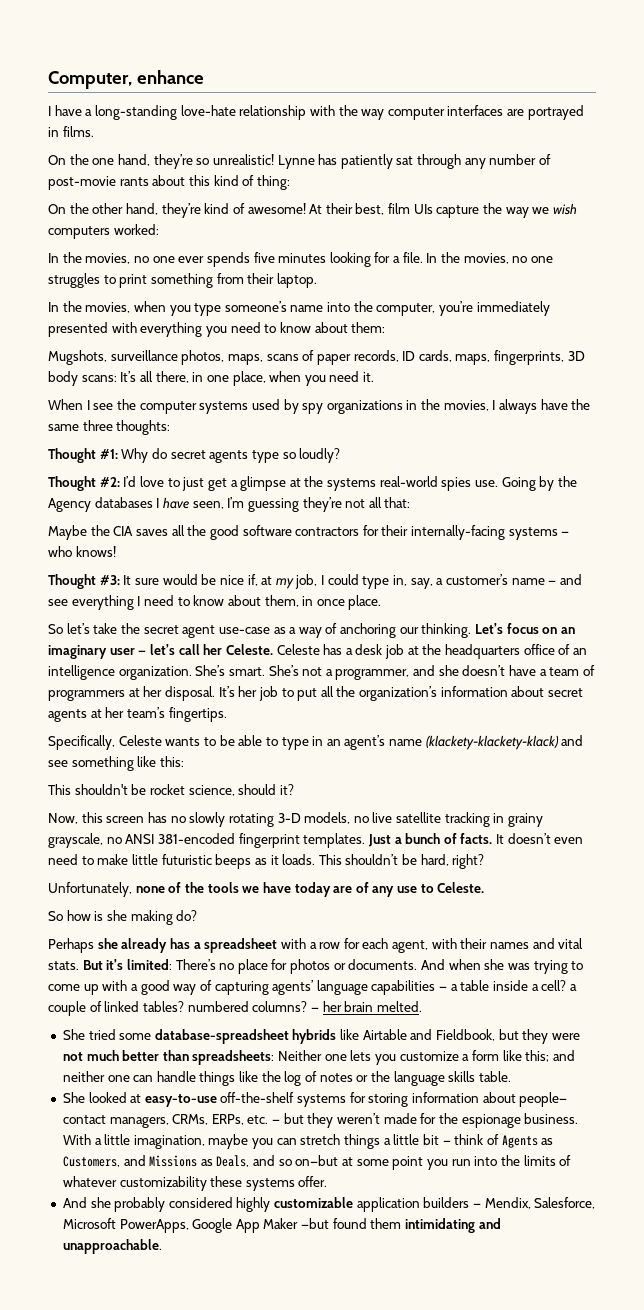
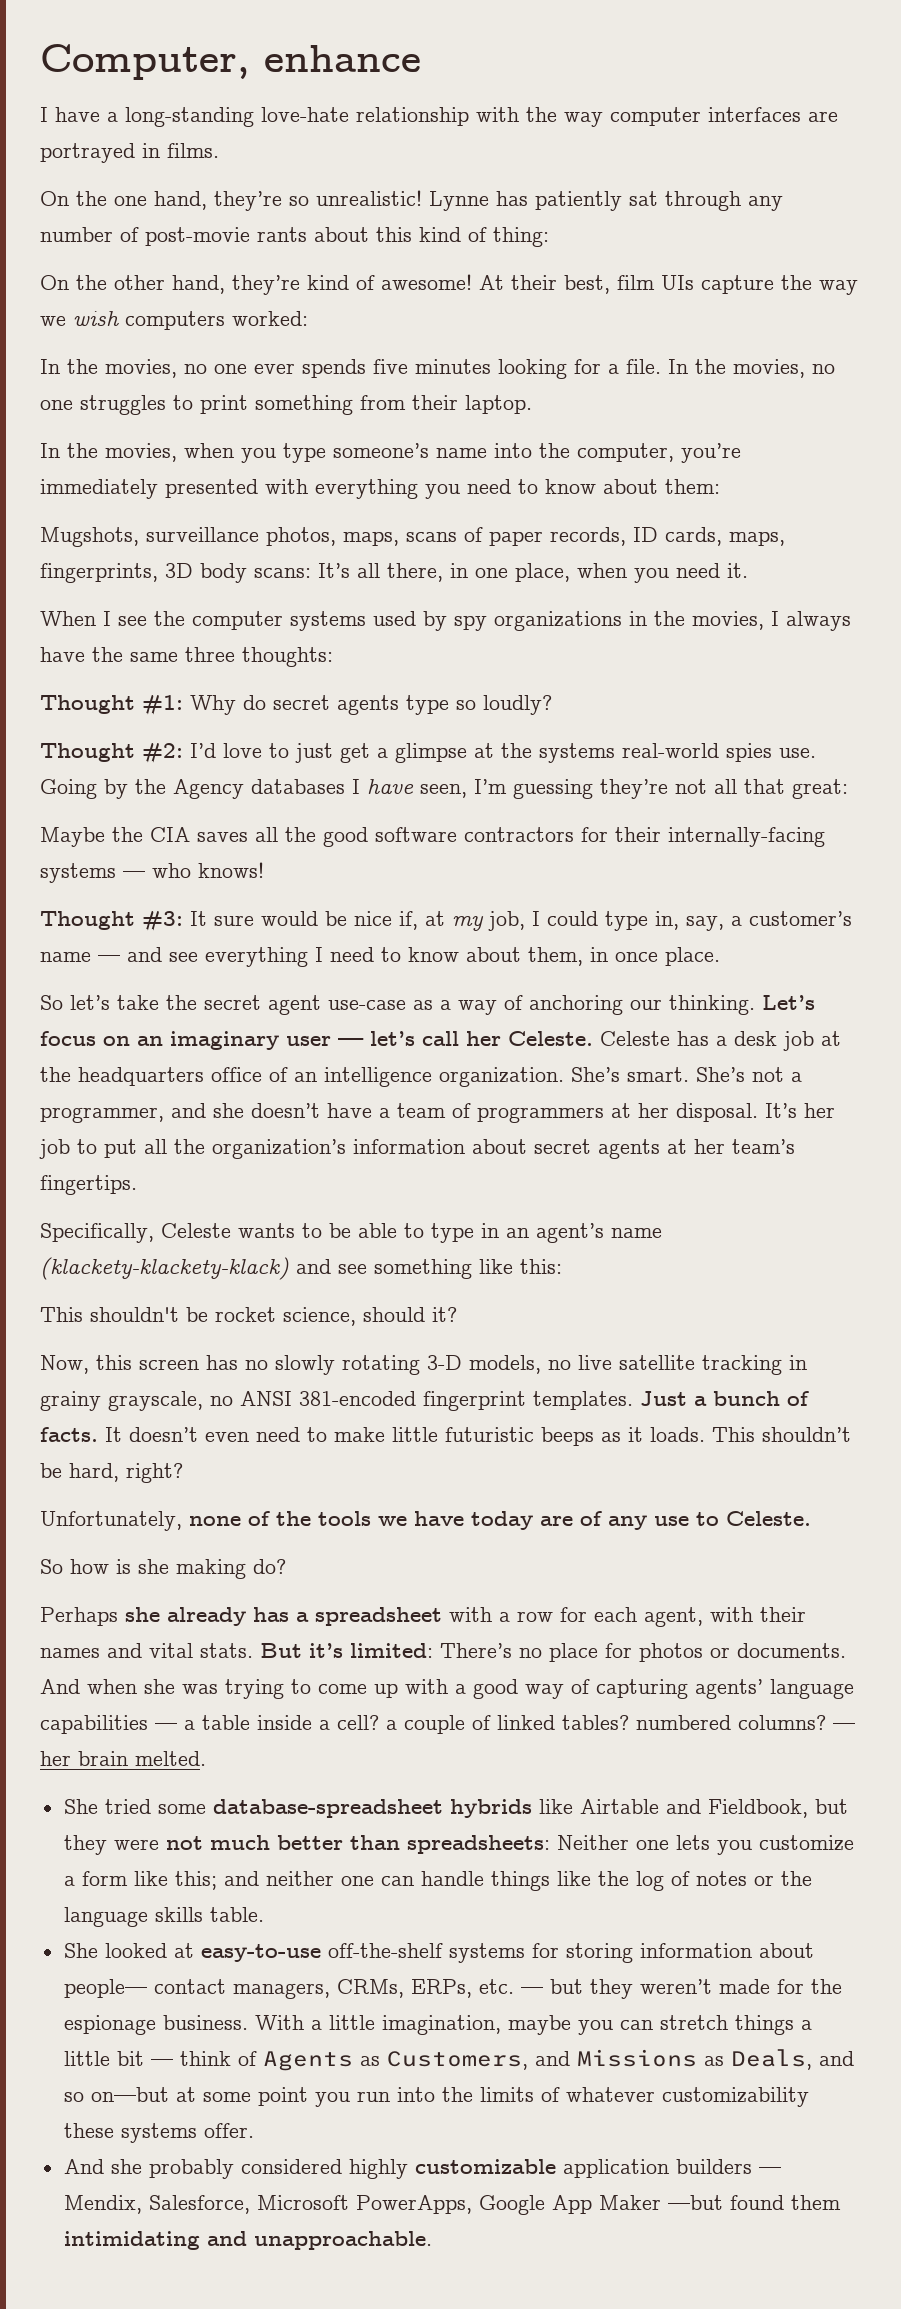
[384,497,411,508] that: -> [744,779,848,799] that great:

